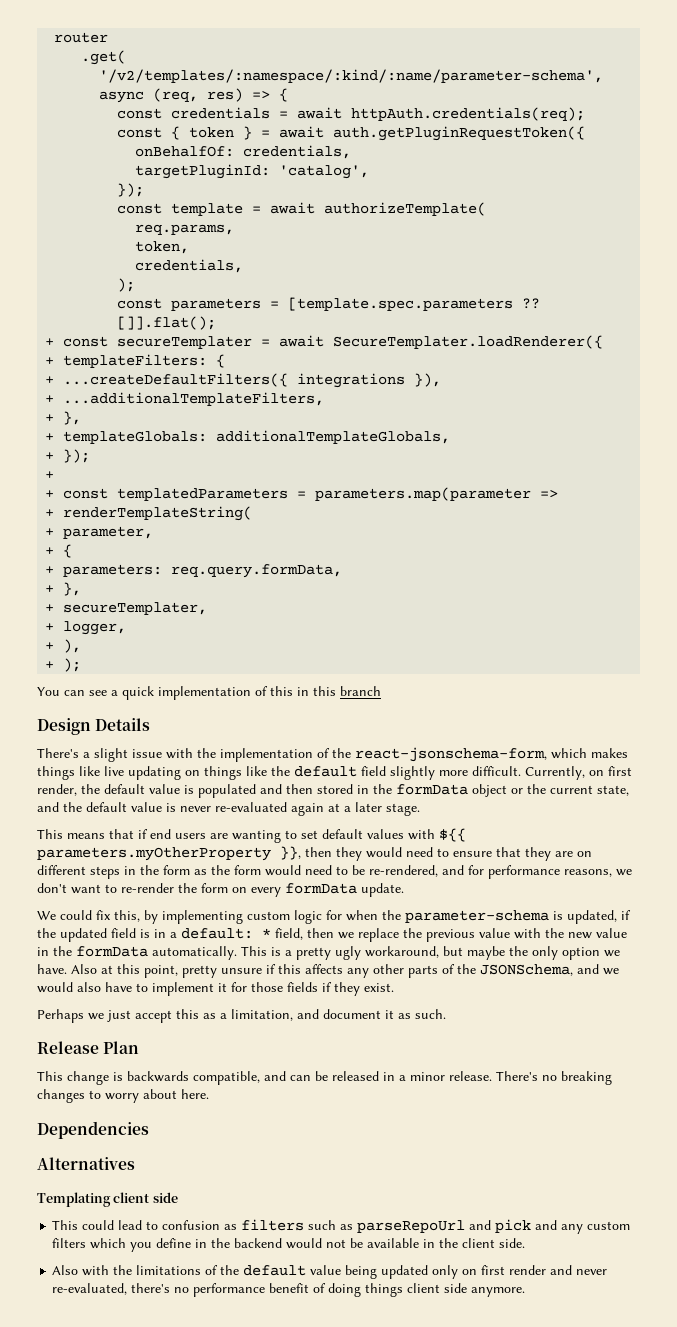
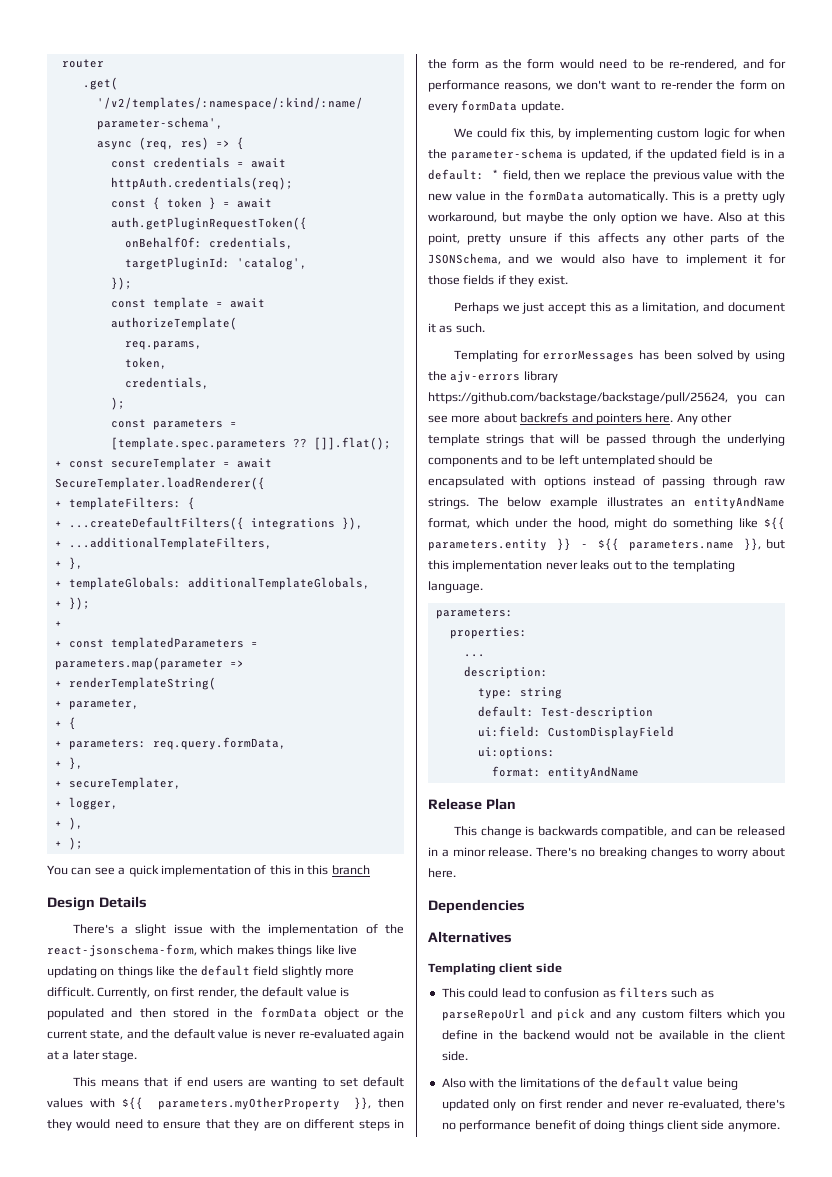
(446, 1014) none -> [453,350,785,362] [428,371,558,383] [428,392,785,404] [428,413,732,425] [428,434,785,446] [428,455,713,467] [428,476,785,488] [428,496,785,509] [428,517,785,530] [428,538,785,551] [428,560,735,572] [428,581,483,593] [435,608,513,619] [449,627,527,639] [463,654,485,657] [463,666,548,679] [477,687,562,699] [477,706,653,719] [477,726,674,739] [477,747,555,759] [491,766,639,779] // Templating for errorMessages has been solved by using the ajv-errors library https://github.com/backstage/backstage/pull/25624, you can see more about backrefs and pointers here. Any other template strings that will be passed through the underlying components and to be left untemplated should be encapsulated with options instead of passing through raw strings. The below example illustrates an entityAndName format, which under the hood, might do something like ${{ parameters.entity }} - ${{ parameters.name }}, but this implementation never leaks out to the templating language. // parameters: // properties: // ... // description: // type: string // default: Test-description // ui:field: CustomDisplayField // ui:options: // format: entityAndName

